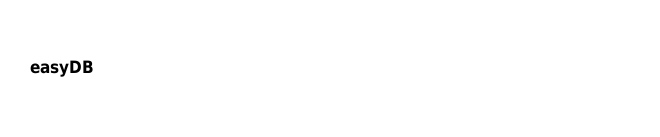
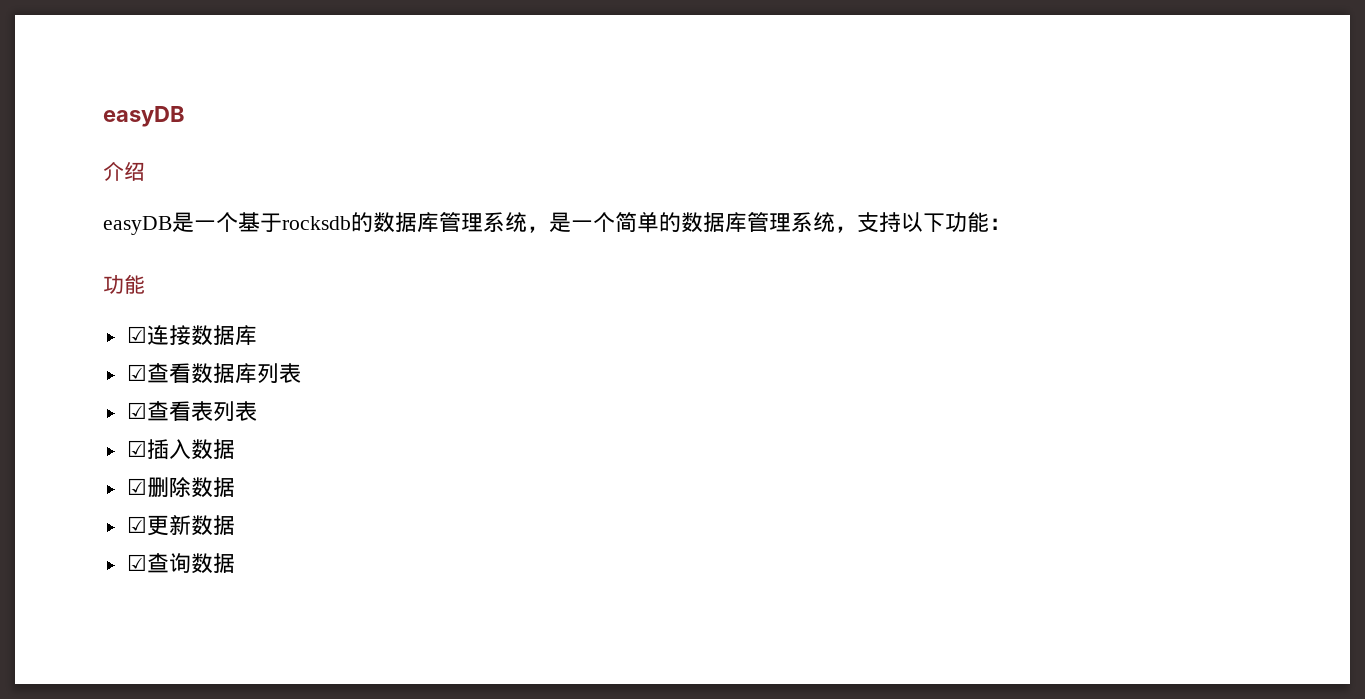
[30,60,94,77] easyDB -> [103,106,185,127] [103,162,145,181] [103,212,1011,235] [103,274,145,294] [126,325,257,346] [126,363,301,384] [126,401,257,421] [126,439,235,460] [126,477,235,498] [126,515,235,536] [126,553,235,574] easyDB // 介绍 // easyDB是一个基于rocksdb的数据库管理系统，是一个简单的数据库管理系统，支持以下功能： // 功能 // ☑连接数据库 // ☑查看数据库列表 // ☑查看表列表 // ☑插入数据 // ☑删除数据 // ☑更新数据 // ☑查询数据

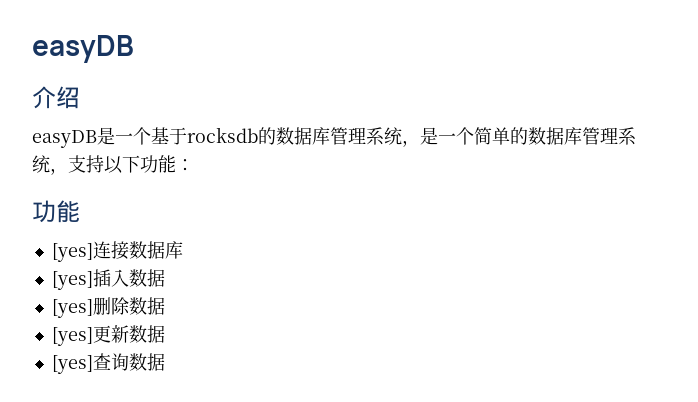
[126,326,147,343] ☑ -> [51,243,93,262] [yes]
[126,363,301,384] [126,401,257,421] [126,440,147,457] ☑查看数据库列表 // ☑查看表列表 // ☑ -> [51,271,93,290] [yes]
[126,478,147,495] ☑ -> [51,299,93,318] [yes]
[126,516,147,533] ☑ -> [51,327,93,346] [yes]
[126,554,147,571] ☑ -> [51,355,93,374] [yes]

